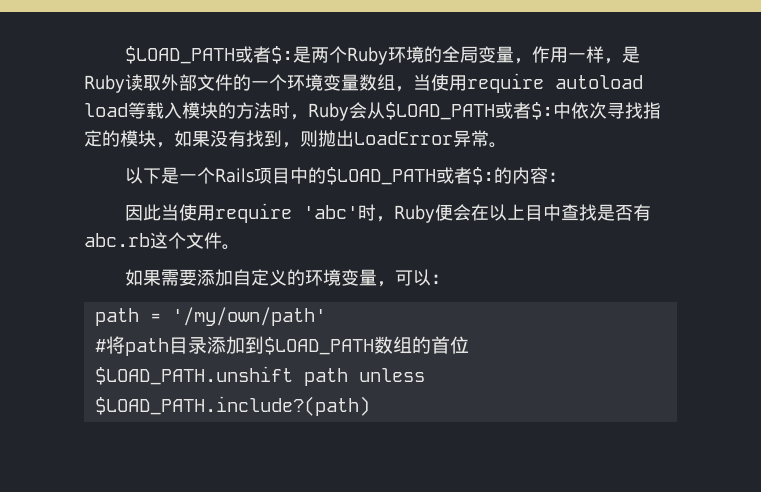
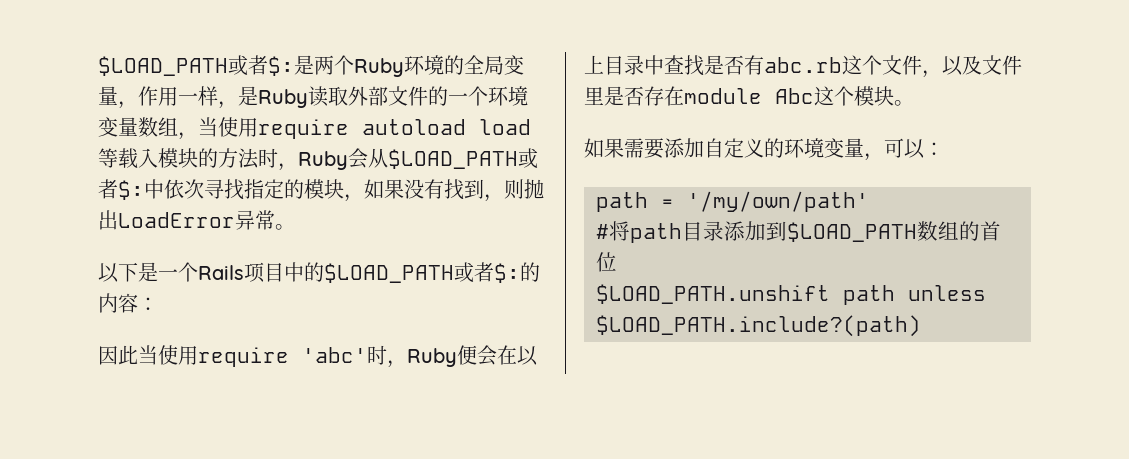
(543, 213) none -> [624,55,644,75] 录
(222, 240) none -> [922,55,1022,78] [584,86,894,106] ，以及文件里是否存在module Abc这个模块

